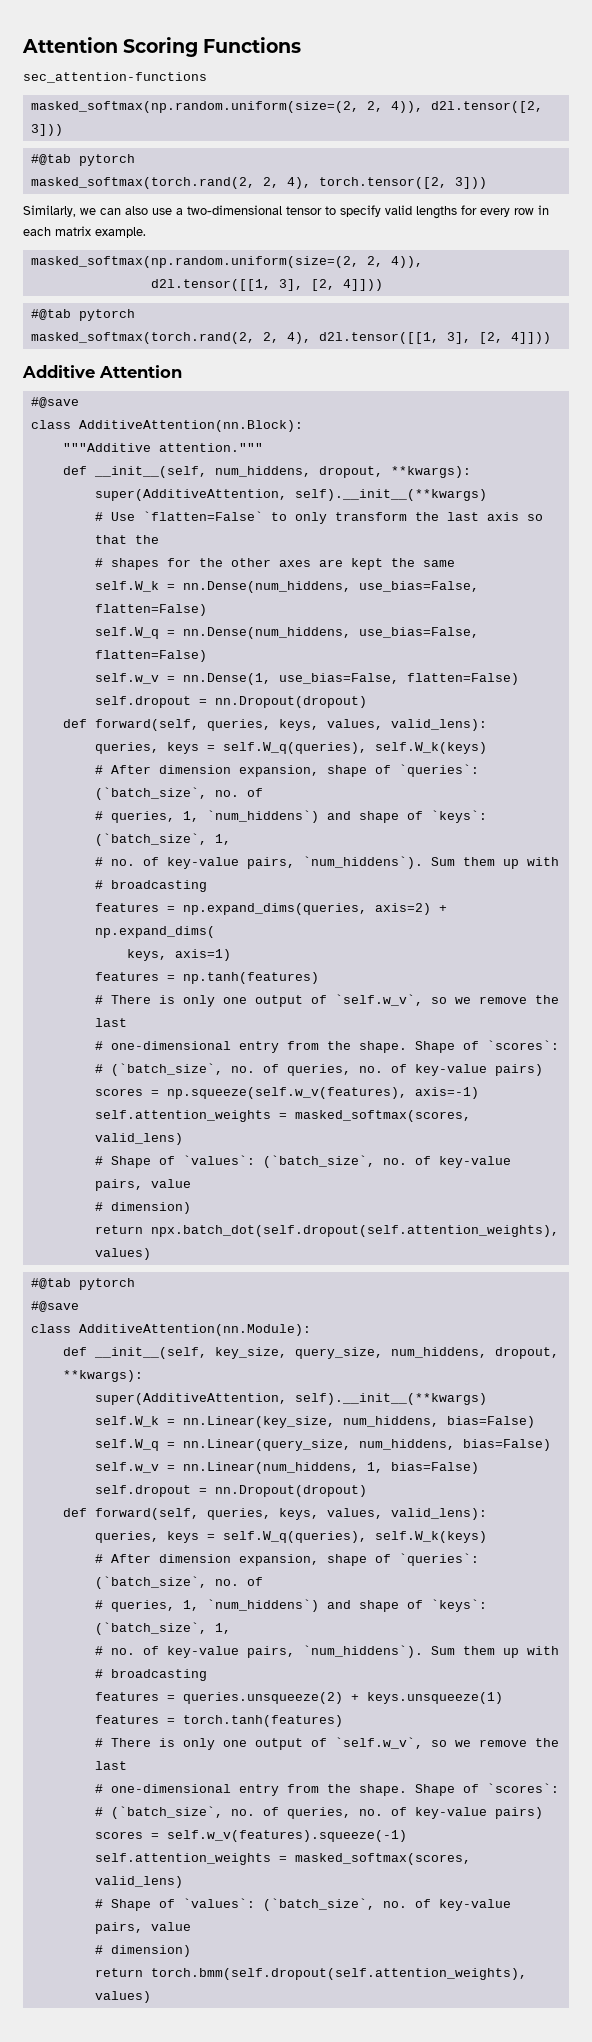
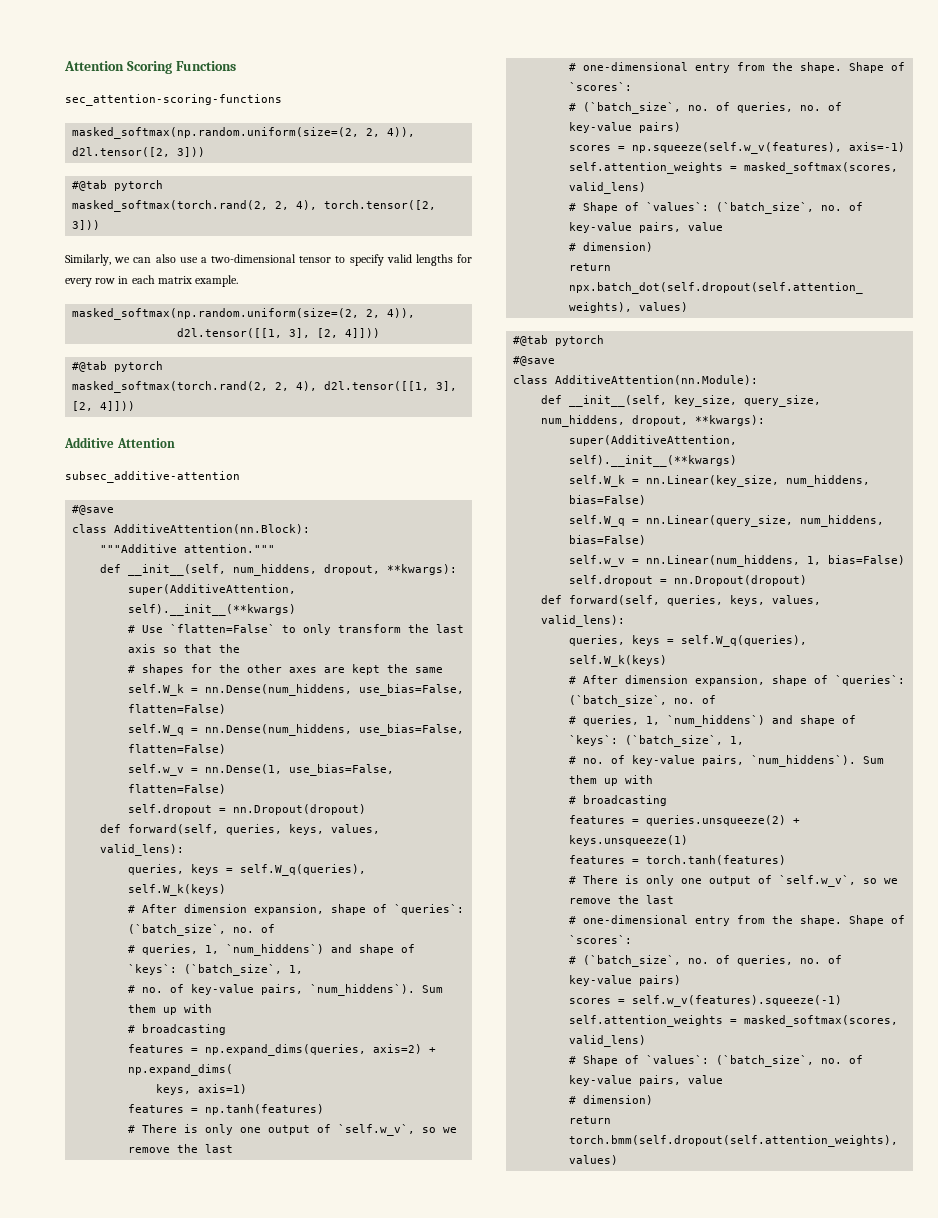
[23,72,207,83] sec_attention-functions -> [65,94,282,106] sec_attention-scoring-functions
(182, 371) none -> [65,471,240,483] // subsec_additive-attention

